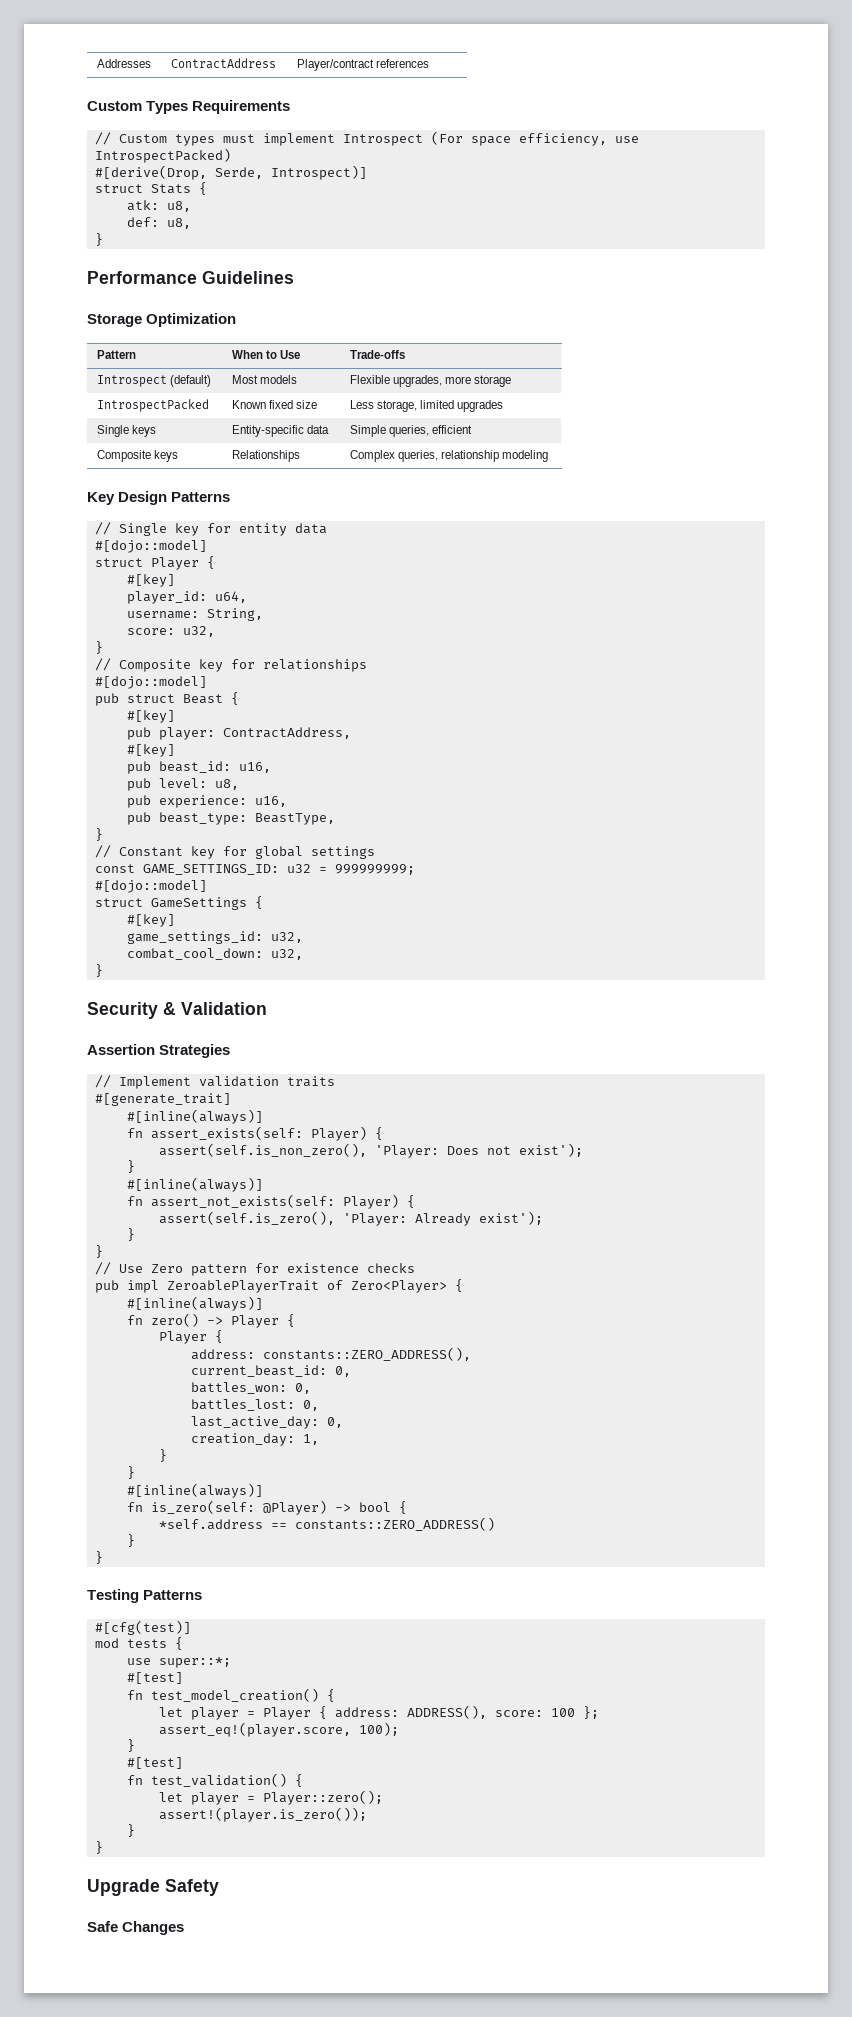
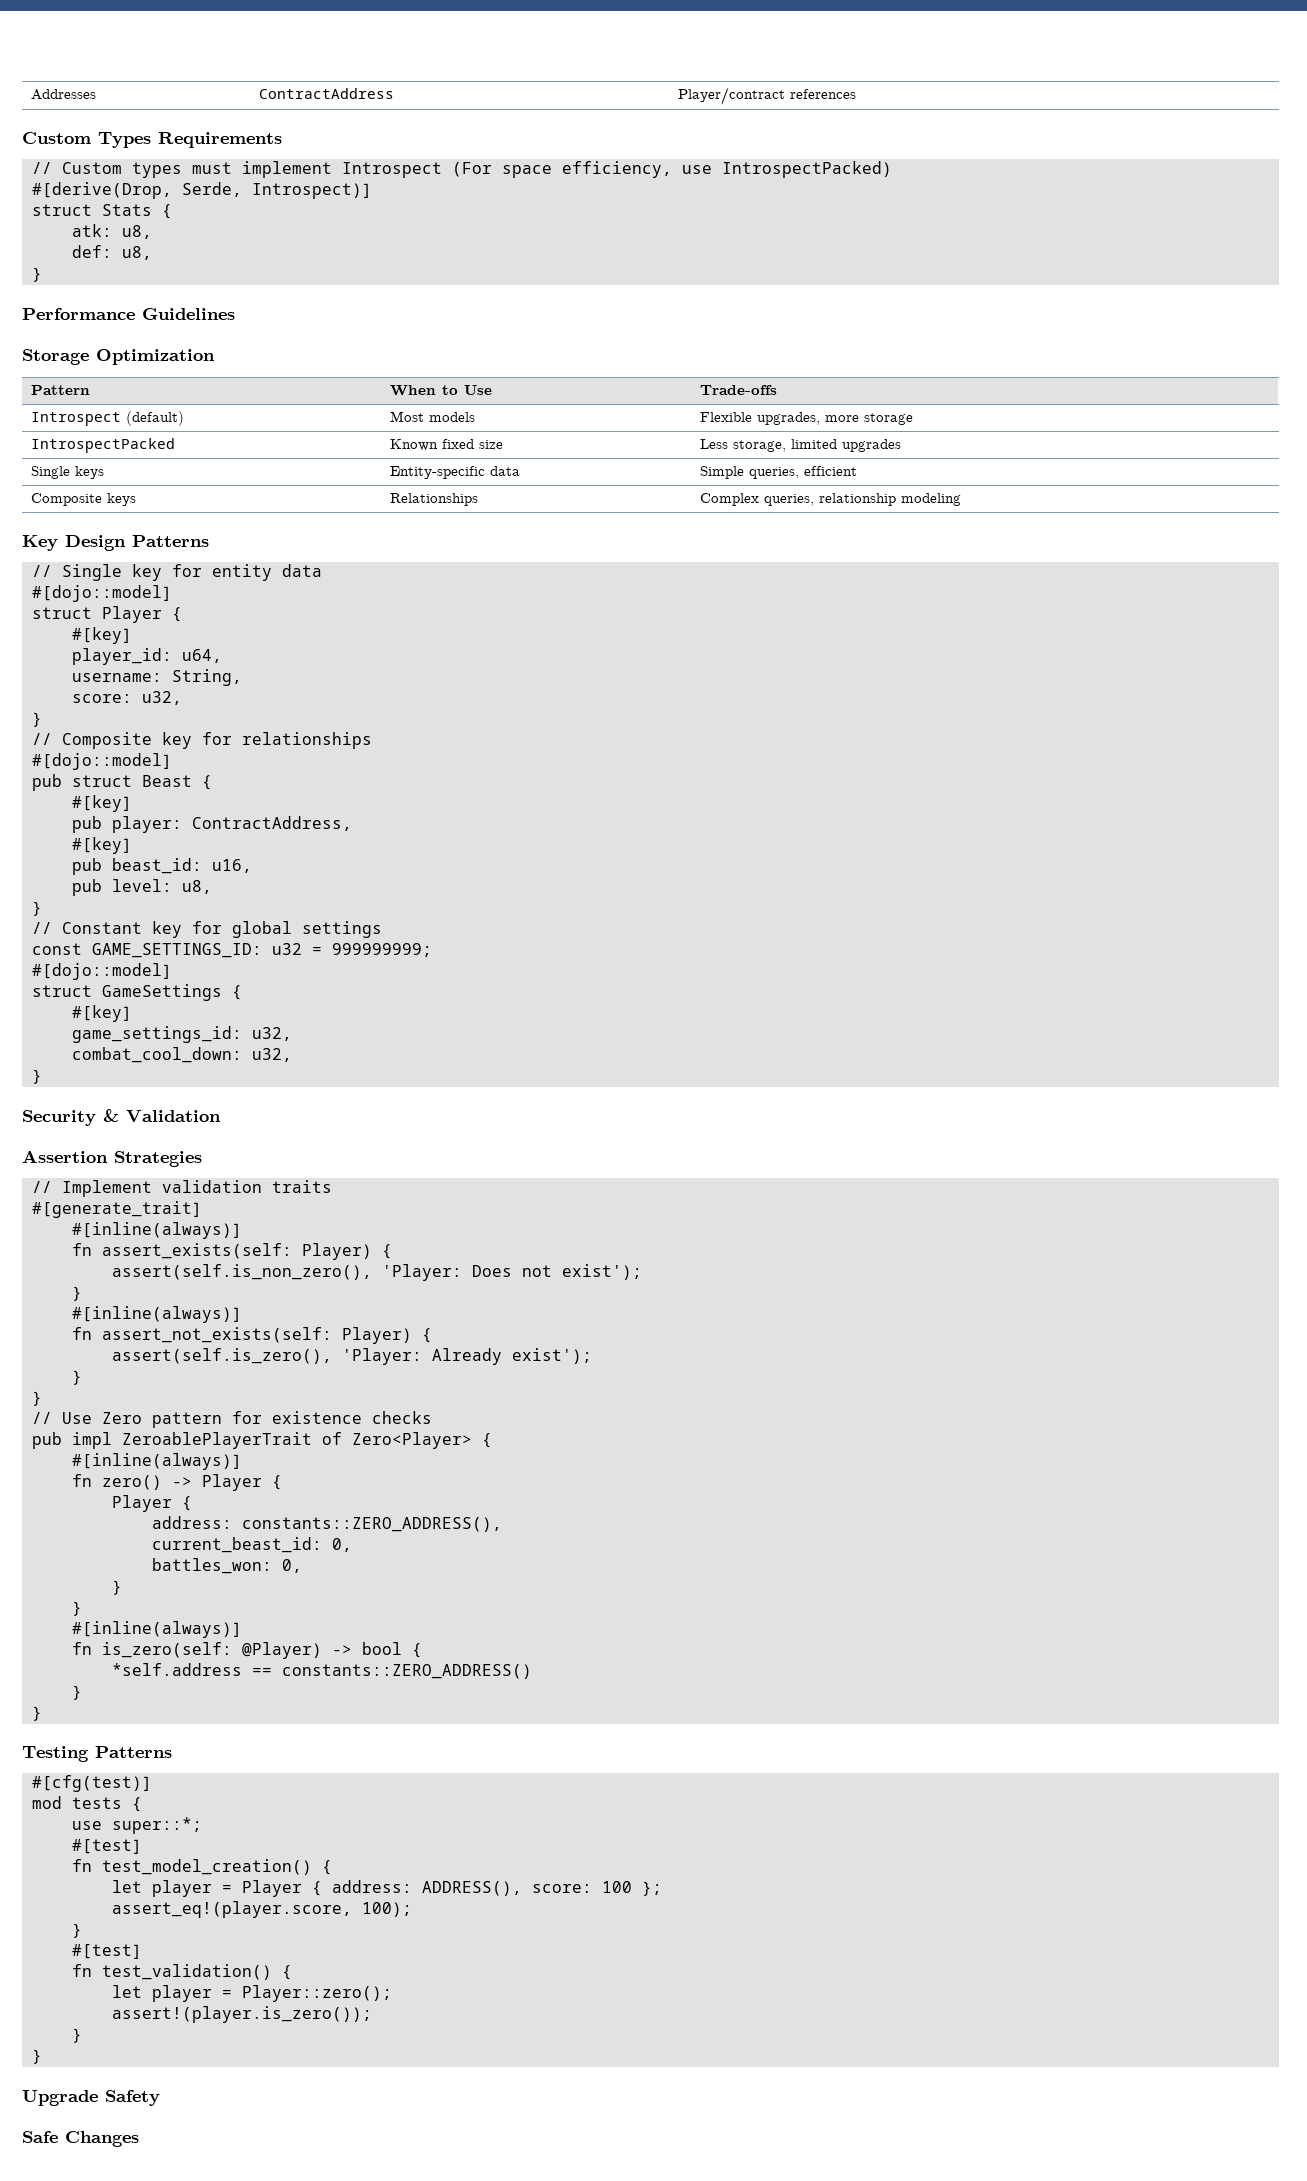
[126,795,287,808] [126,812,335,825] // pub experience: u16, // pub beast_type: BeastType, -> (212, 887) none
[190,1399,319,1411] [190,1416,343,1429] [190,1433,319,1446] // battles_lost: 0, // last_active_day: 0, // creation_day: 1, -> (302, 1566) none

